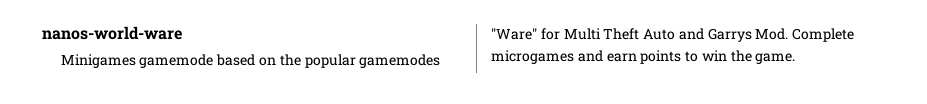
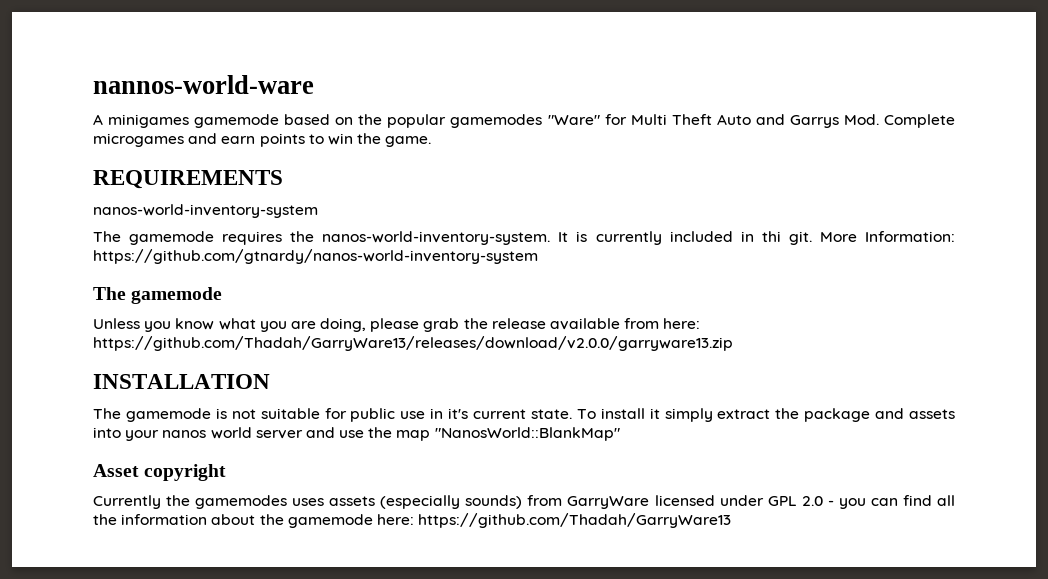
[42,26,182,40] [60,54,136,68] nanos-world-ware // Minigames -> [93,75,314,94] [93,114,190,128] nannos-world-ware // A minigames
(796, 58) none -> [93,170,283,189] [93,204,318,218] [93,231,956,245] [93,249,538,264] [93,287,223,304] [93,318,701,332] [93,336,733,351] [93,374,270,389] [93,408,955,422] [93,427,620,441] [93,464,227,481] [93,495,955,509] [93,513,732,528] // REQUIREMENTS // nanos-world-inventory-system // The gamemode requires the nanos-world-inventory-system. It is currently included in thi git. More Information: https://github.com/gtnardy/nanos-world-inventory-system // The gamemode // Unless you know what you are doing, please grab the release available from here: https://github.com/Thadah/GarryWare13/releases/download/v2.0.0/garryware13.zip // INSTALLATION // The gamemode is not suitable for public use in it's current state. To install it simply extract the package and assets into your nanos world server and use the map "NanosWorld::BlankMap" // Asset copyright // Currently the gamemodes uses assets (especially sounds) from GarryWare licensed under GPL 2.0 - you can find all the information about the gamemode here: https://github.com/Thadah/GarryWare13

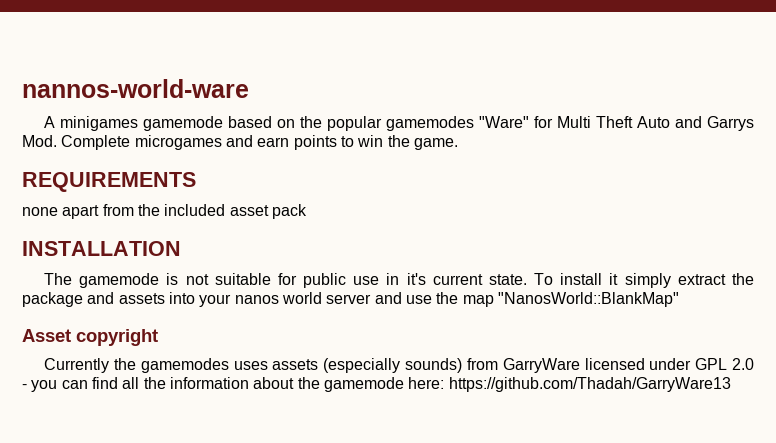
[93,204,318,218] [93,231,956,245] [93,249,538,264] [93,287,223,304] [93,318,701,332] [93,336,733,351] nanos-world-inventory-system // The gamemode requires the nanos-world-inventory-system. It is currently included in thi git. More Information: https://github.com/gtnardy/nanos-world-inventory-system // The gamemode // Unless you know what you are doing, please grab the release available from here: https://github.com/Thadah/GarryWare13/releases/download/v2.0.0/garryware13.zip -> [22,204,307,219] none apart from the included asset pack

